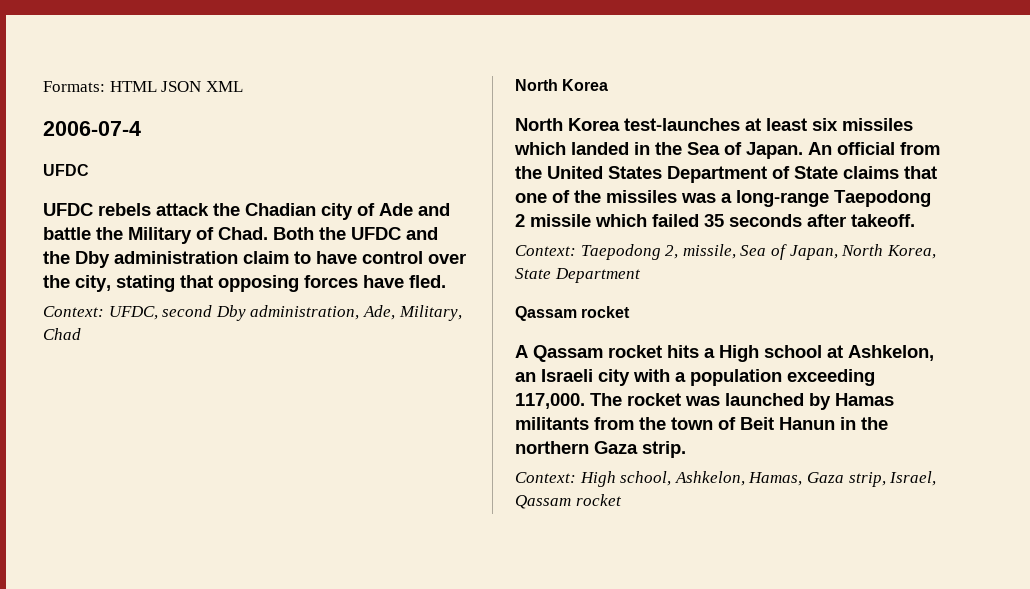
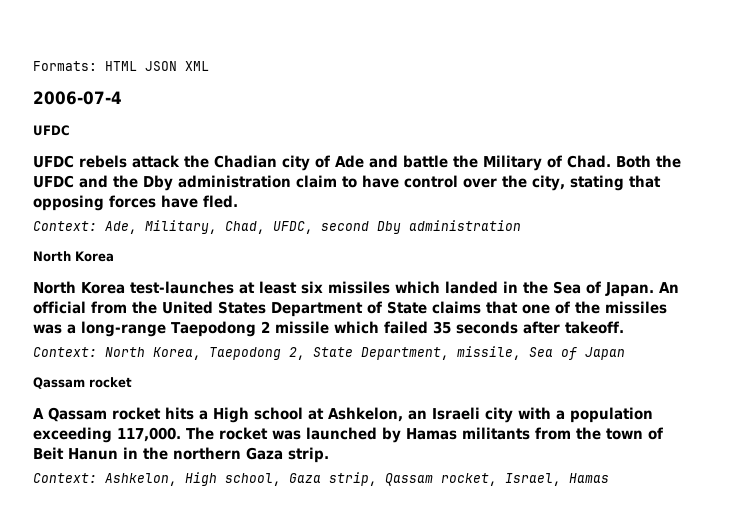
[108,305,462,321] [43,328,81,340] UFDC, second Dby administration, Ade, Military, Chad -> [105,220,521,234] Ade, Military, Chad, UFDC, second Dby administration
[580,244,936,260] [515,268,641,283] Taepodong 2, missile, Sea of Japan, North Korea, State Department -> [105,346,625,360] North Korea, Taepodong 2, State Department, missile, Sea of Japan
(576, 477) none -> [105,473,177,486] Ashkelon,
[674,471,937,487] [515,494,622,509] Ashkelon, Hamas, Gaza strip, Israel, Qassam rocket -> [289,472,609,486] Gaza strip, Qassam rocket, Israel, Hamas

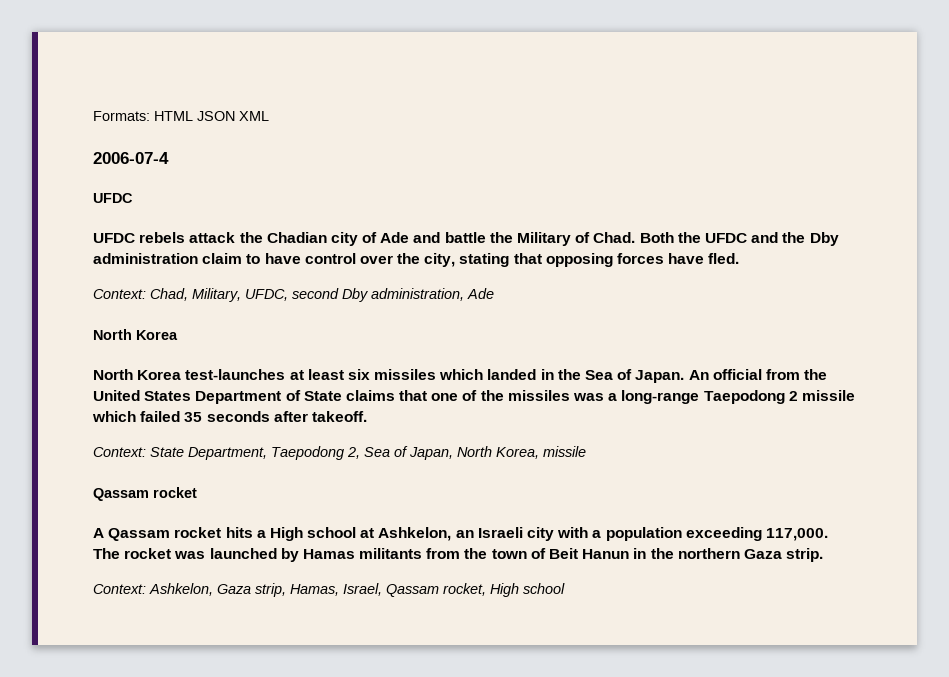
[105,220,265,234] Ade, Military, Chad, -> [150,288,241,302] Chad, Military,
[409,220,521,231] administration -> [371,288,494,301] administration, Ade
[105,346,625,360] North Korea, Taepodong 2, State Department, missile, Sea of Japan -> [150,446,586,460] State Department, Taepodong 2, Sea of Japan, North Korea, missile
[185,472,609,486] High school, Gaza strip, Qassam rocket, Israel, Hamas -> [217,583,565,597] Gaza strip, Hamas, Israel, Qassam rocket, High school

